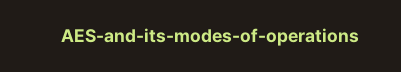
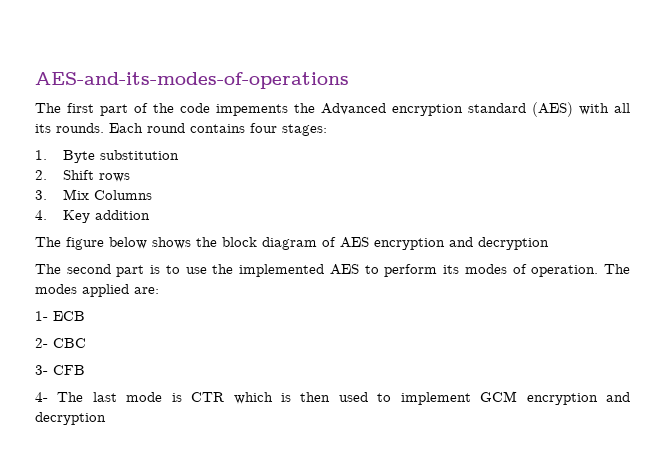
(359, 37) none -> [35,102,630,117] [35,123,327,136] [35,150,180,163] [35,170,131,182] [35,189,153,200] [35,210,151,223] [35,237,549,250] [35,264,631,277] [35,284,159,297] [35,311,85,321] [35,338,86,348] [35,365,85,375] [35,391,631,405] [35,412,106,425] // The first part of the code impements the Advanced encryption standard (AES) with all its rounds. Each round contains four stages: // 1. Byte substitution // 2. Shift rows // 3. Mix Columns // 4. Key addition // The figure below shows the block diagram of AES encryption and decryption // The second part is to use the implemented AES to perform its modes of operation. The modes applied are: // 1- ECB // 2- CBC // 3- CFB // 4- The last mode is CTR which is then used to implement GCM encryption and decryption

